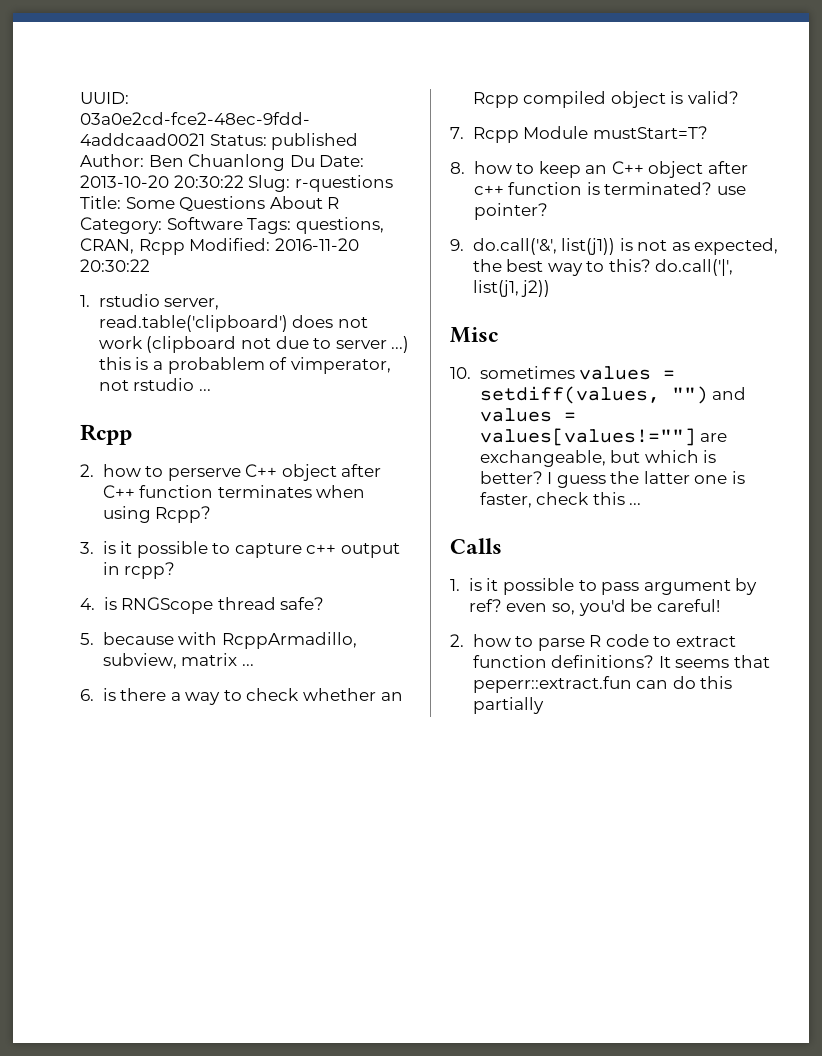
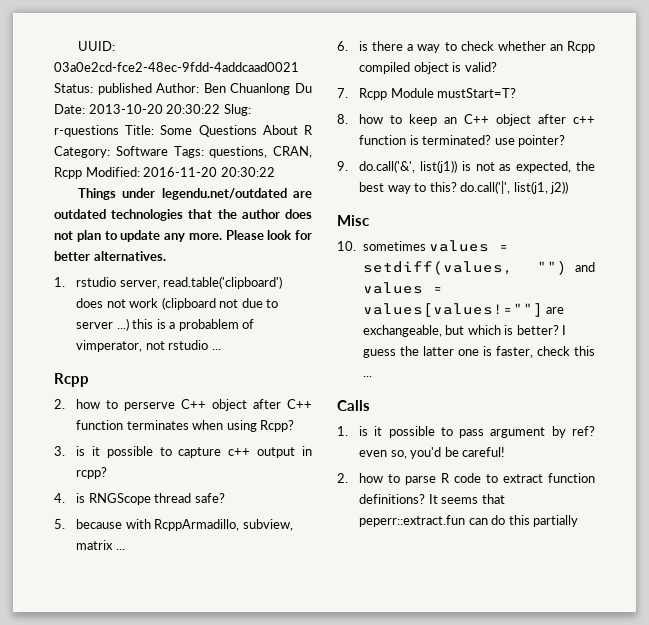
(150, 265) none -> [78,188,312,200] [54,209,312,221] [54,230,312,242] [54,251,166,261] // Things under legendu.net/outdated are outdated technologies that the author does not plan to update any more. Please look for better alternatives.

